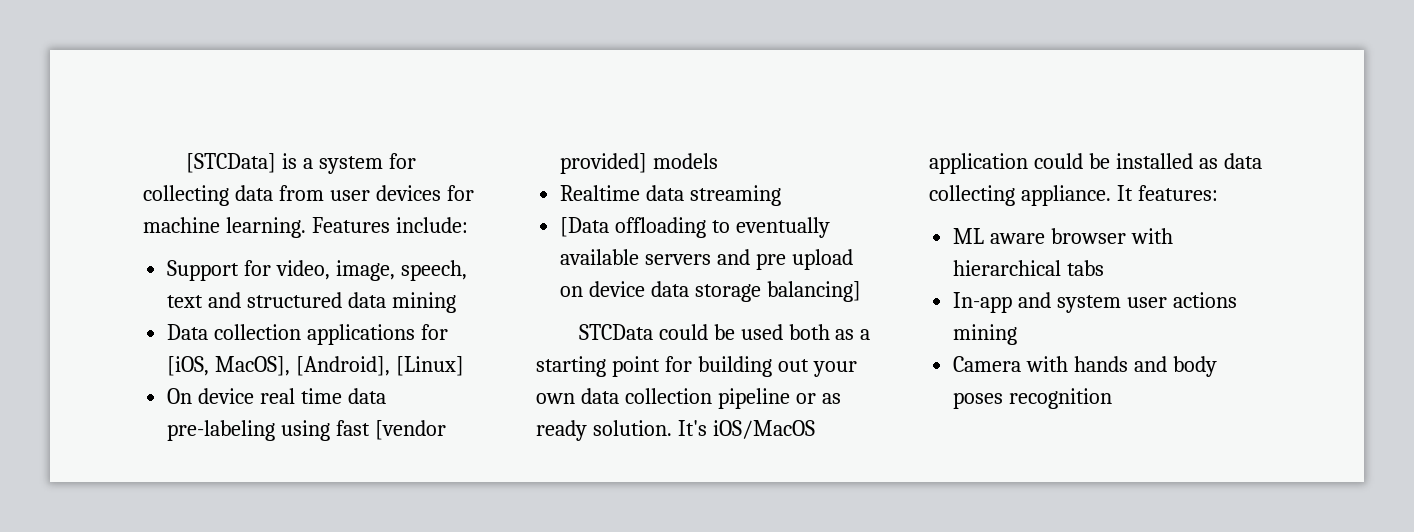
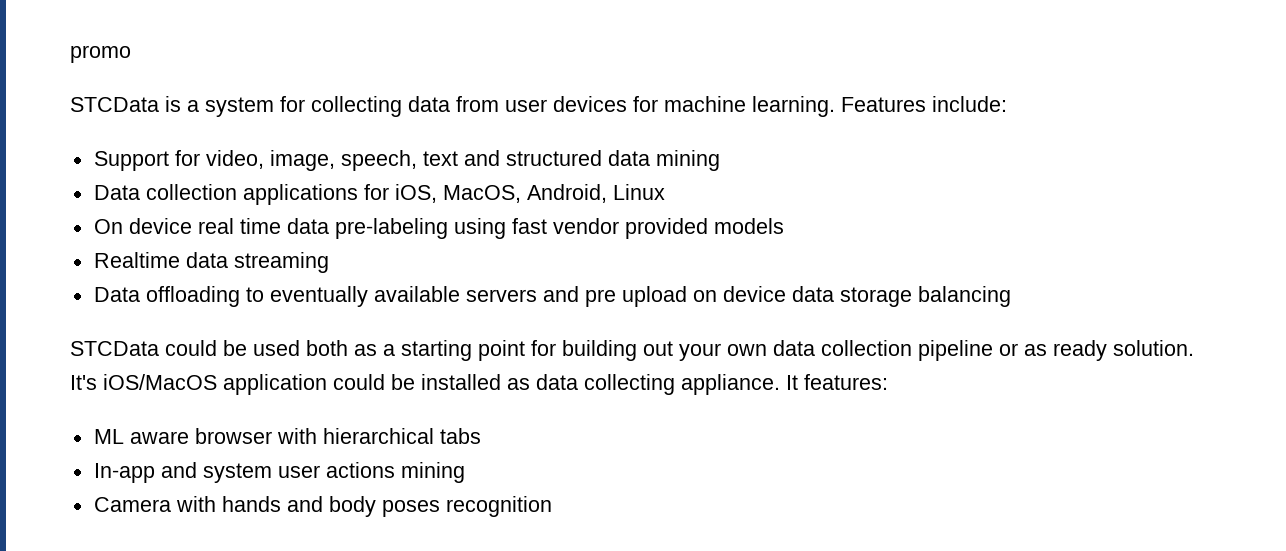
[185,153,276,173] [STCData] -> [70,45,131,63] [70,97,159,112] promo // STCData
[167,356,465,376] [iOS, MacOS], [Android], [Linux] -> [394,184,665,203] iOS, MacOS, Android, Linux
[375,420,447,440] [560,153,648,174] [vendor provided] -> [552,218,708,239] vendor provided
[560,217,610,237] [Data -> [93,287,140,302] Data
[766,281,861,302] balancing] -> [917,286,1011,307] balancing

